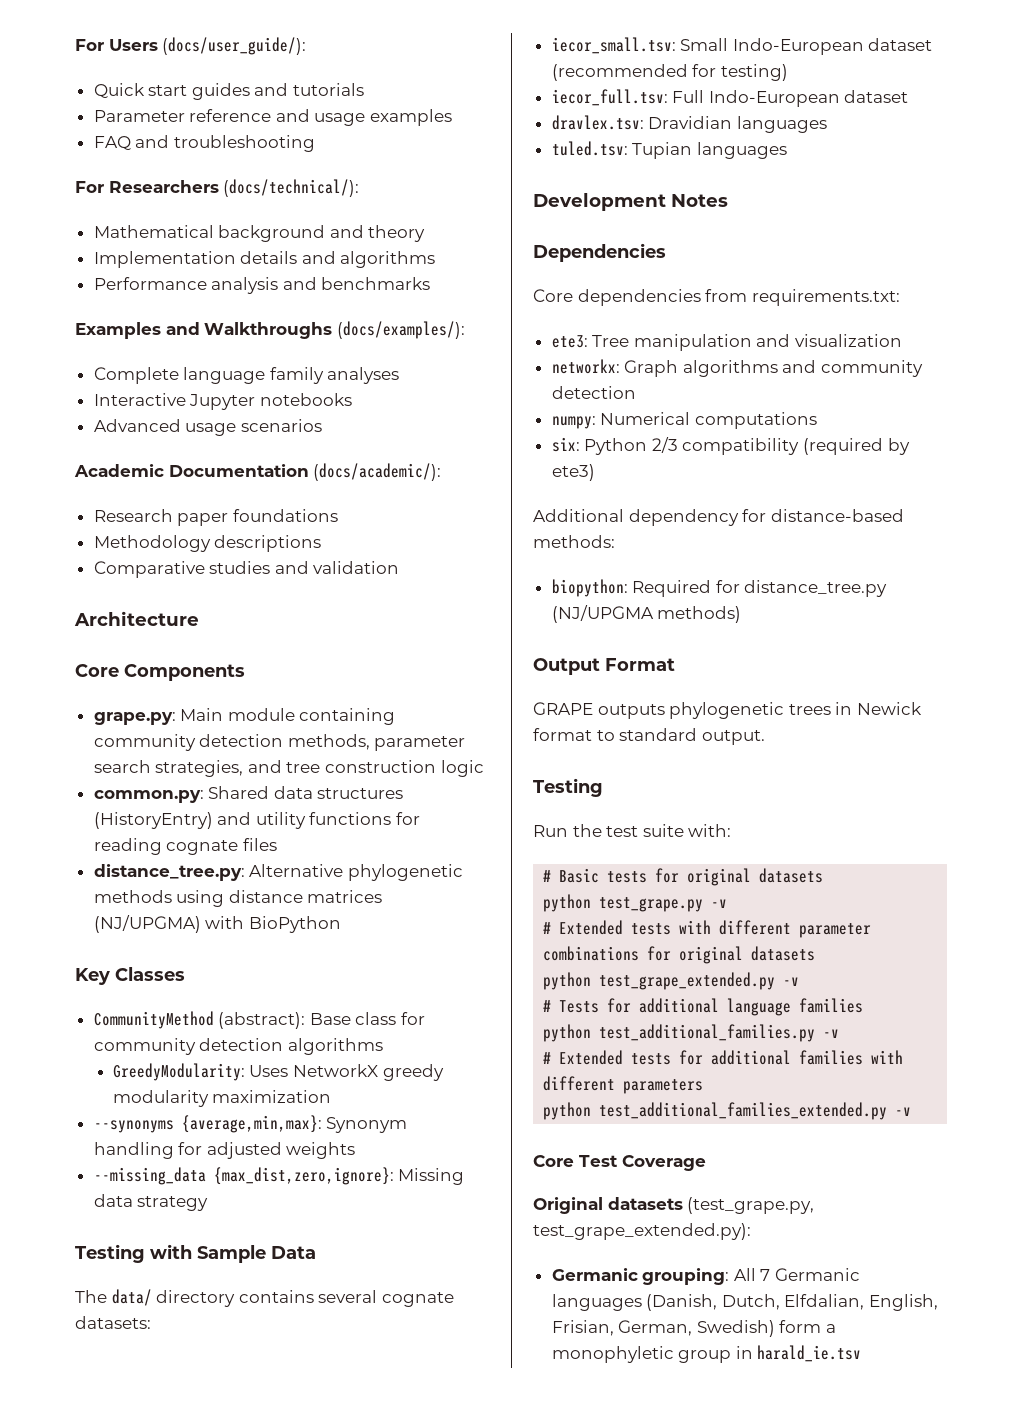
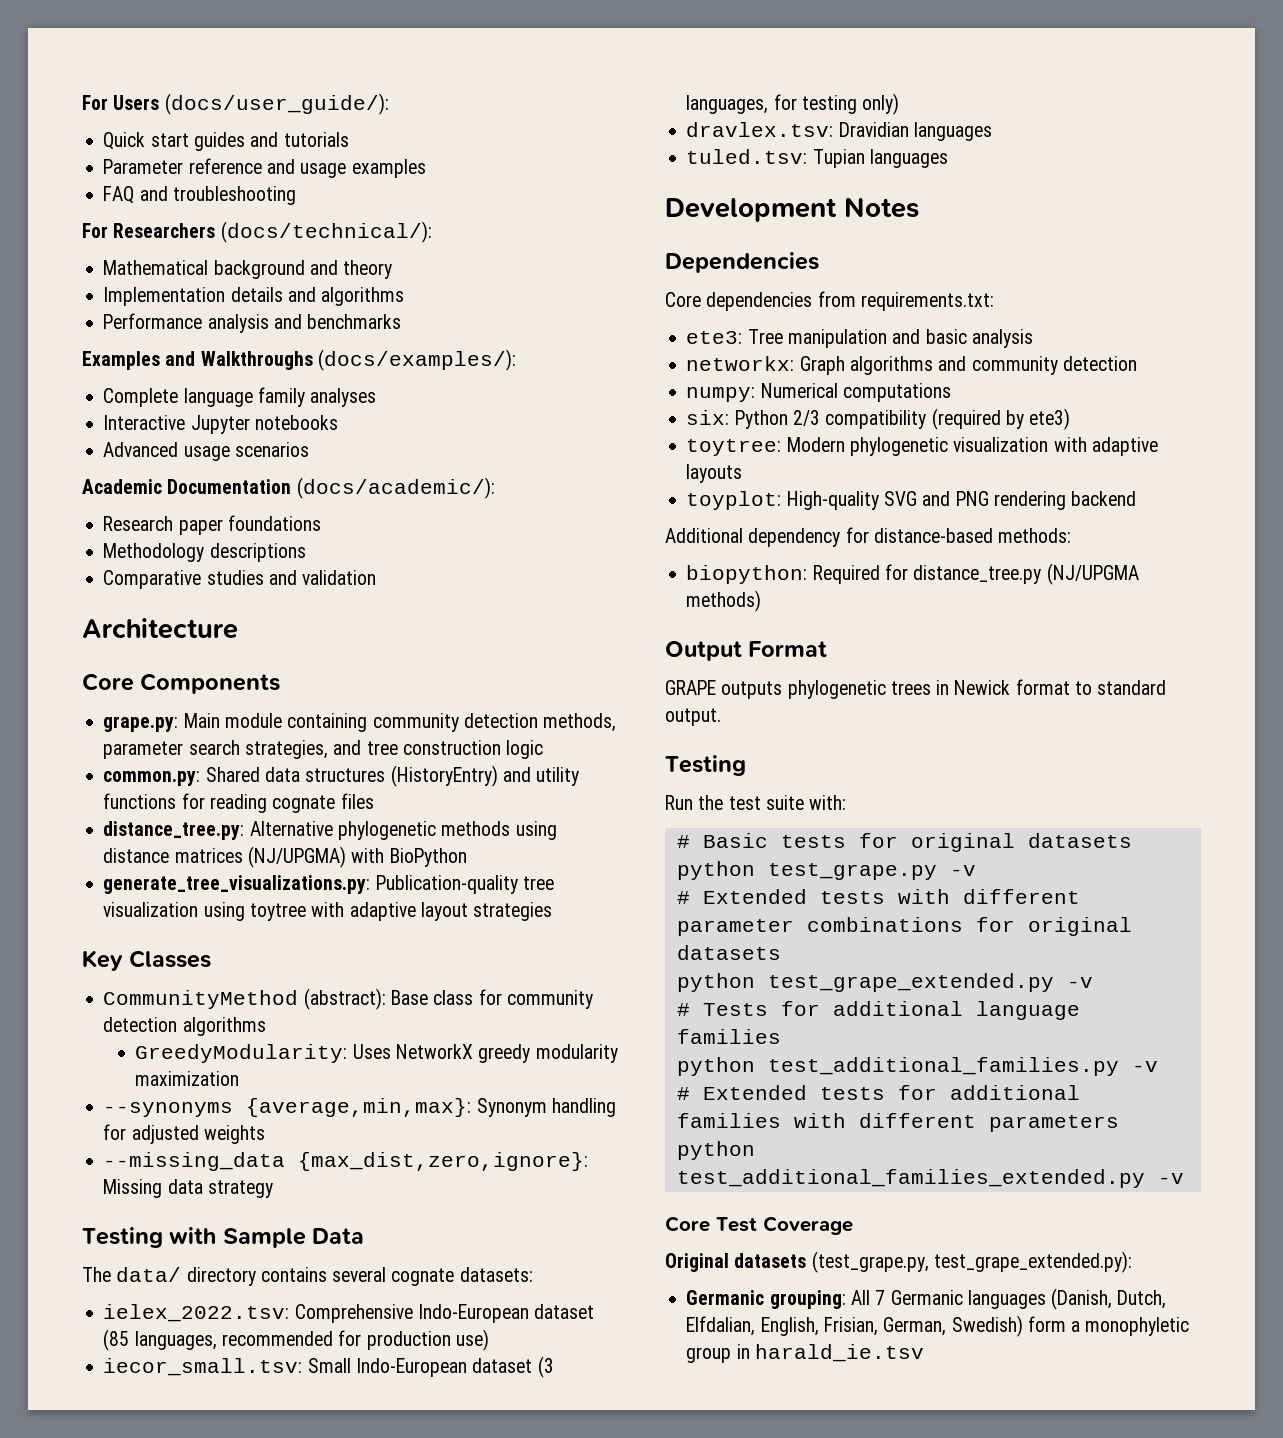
(341, 924) none -> [103,875,554,894] [103,902,553,921] // generate_tree_visualizations.py: Publication-quality tree visualization using toytree with adaptive layout strategies
[551,37,933,55] [551,64,788,81] [551,89,909,107] iecor_small.tsv: Small Indo-European dataset (recommended for testing) // iecor_full.tsv: Full Indo-European dataset -> [103,1304,595,1323] [103,1329,489,1351] [103,1356,554,1378] [686,93,900,115] ielex_2022.tsv: Comprehensive Indo-European dataset (85 languages, recommended for production use) // iecor_small.tsv: Small Indo-European dataset (3 languages, for testing only)
[795,334,903,347] visualization -> [925,329,1033,348] basic analysis
(595, 472) none -> [686,437,1158,456] [686,464,743,483] [686,491,1137,510] // toytree: Modern phylogenetic visualization with adaptive layouts // toyplot: High-quality SVG and PNG rendering backend

